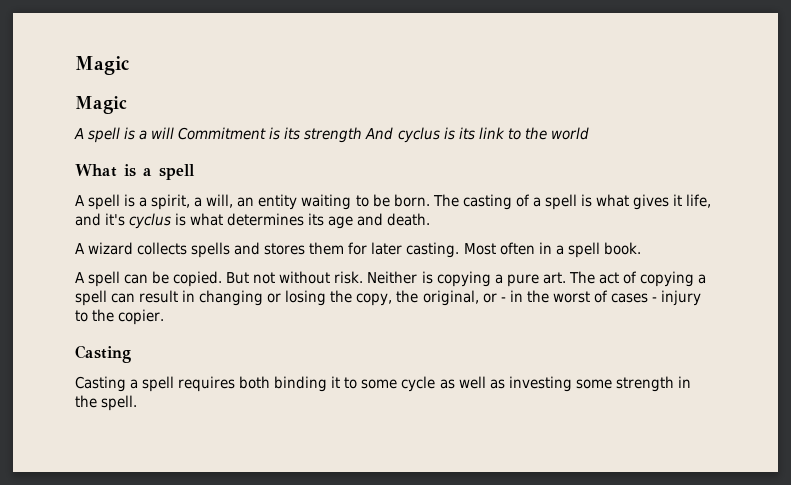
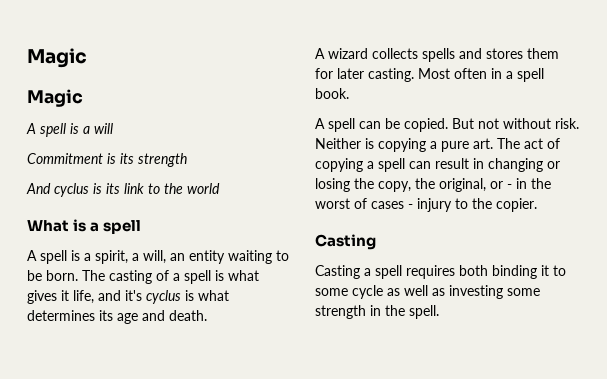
(175, 133) none -> (113, 128) //
(363, 135) none -> (187, 160) //

